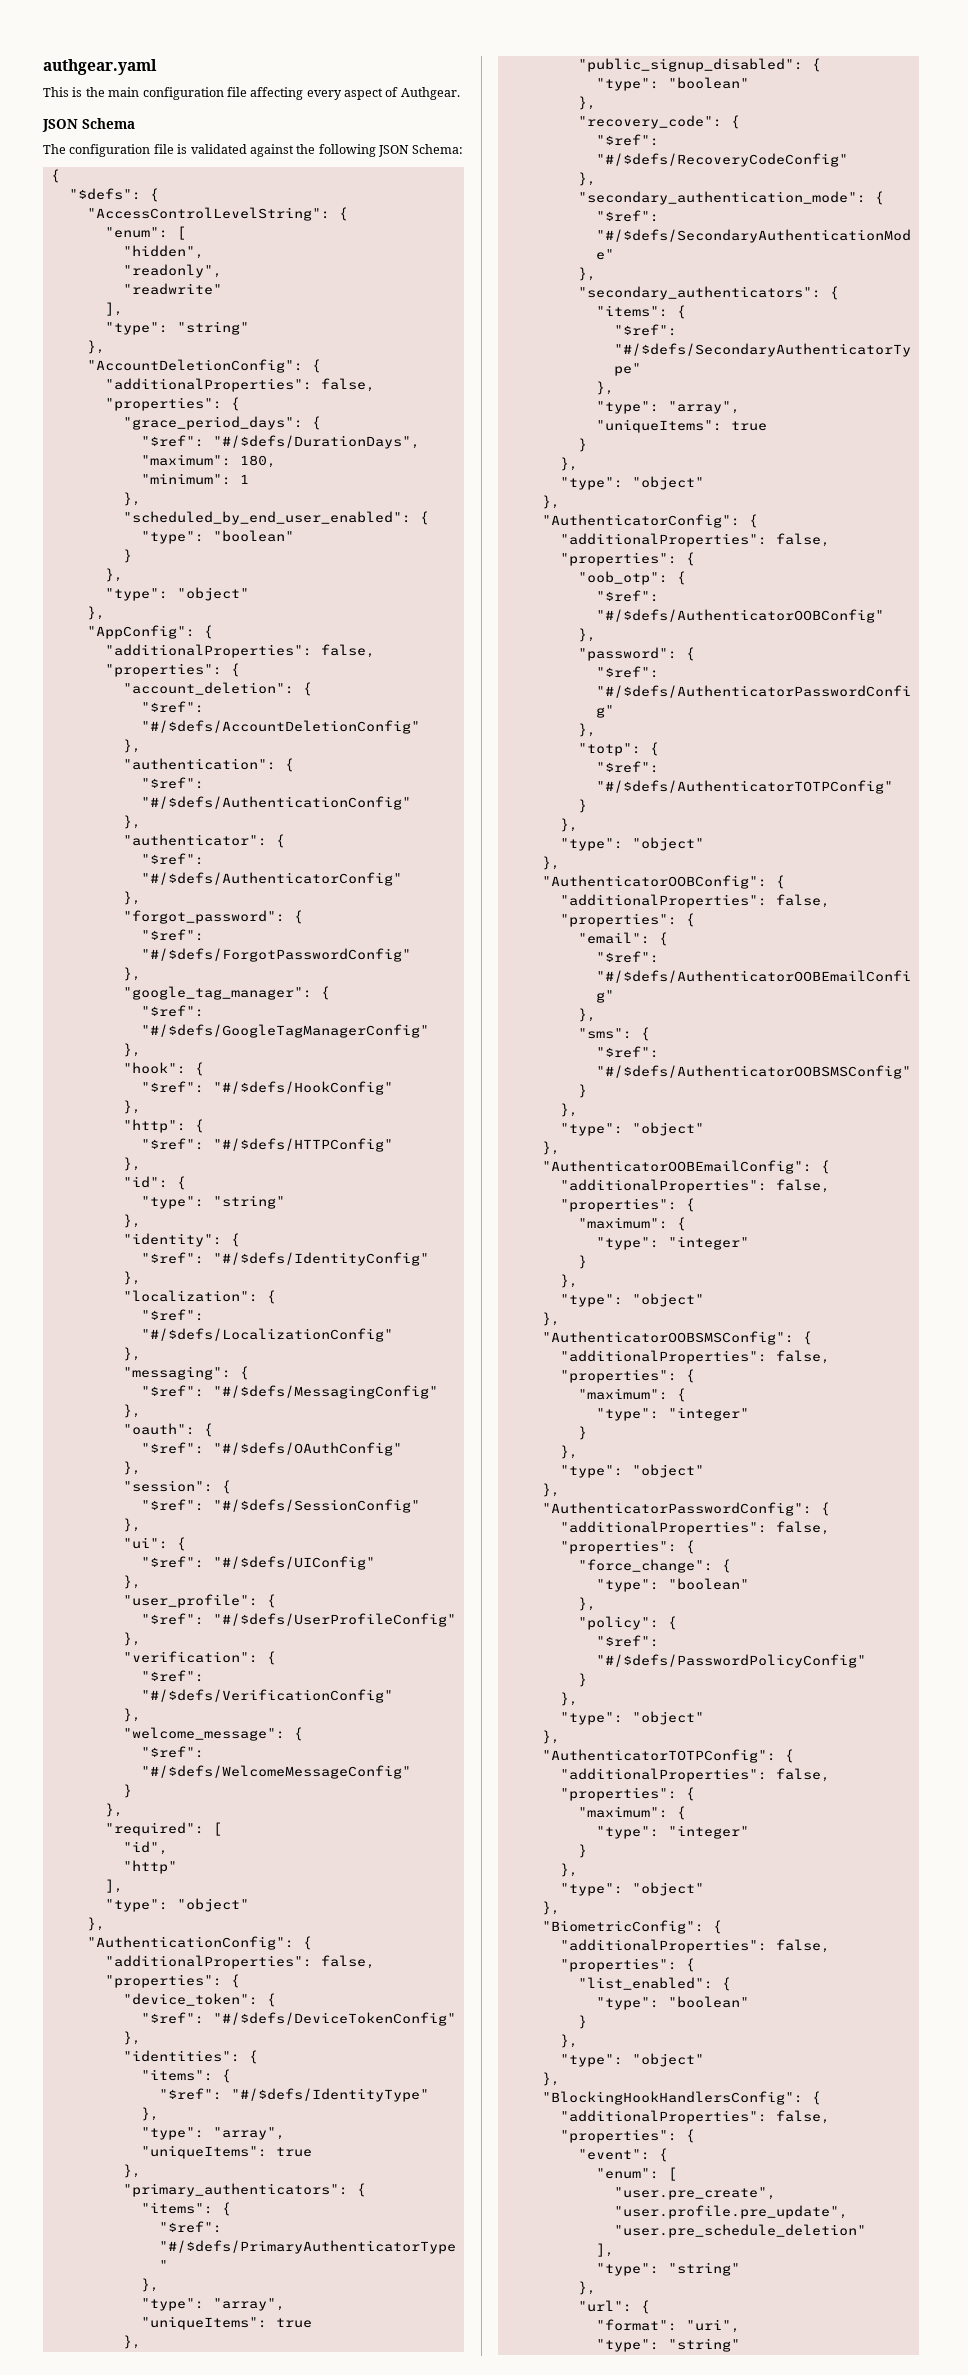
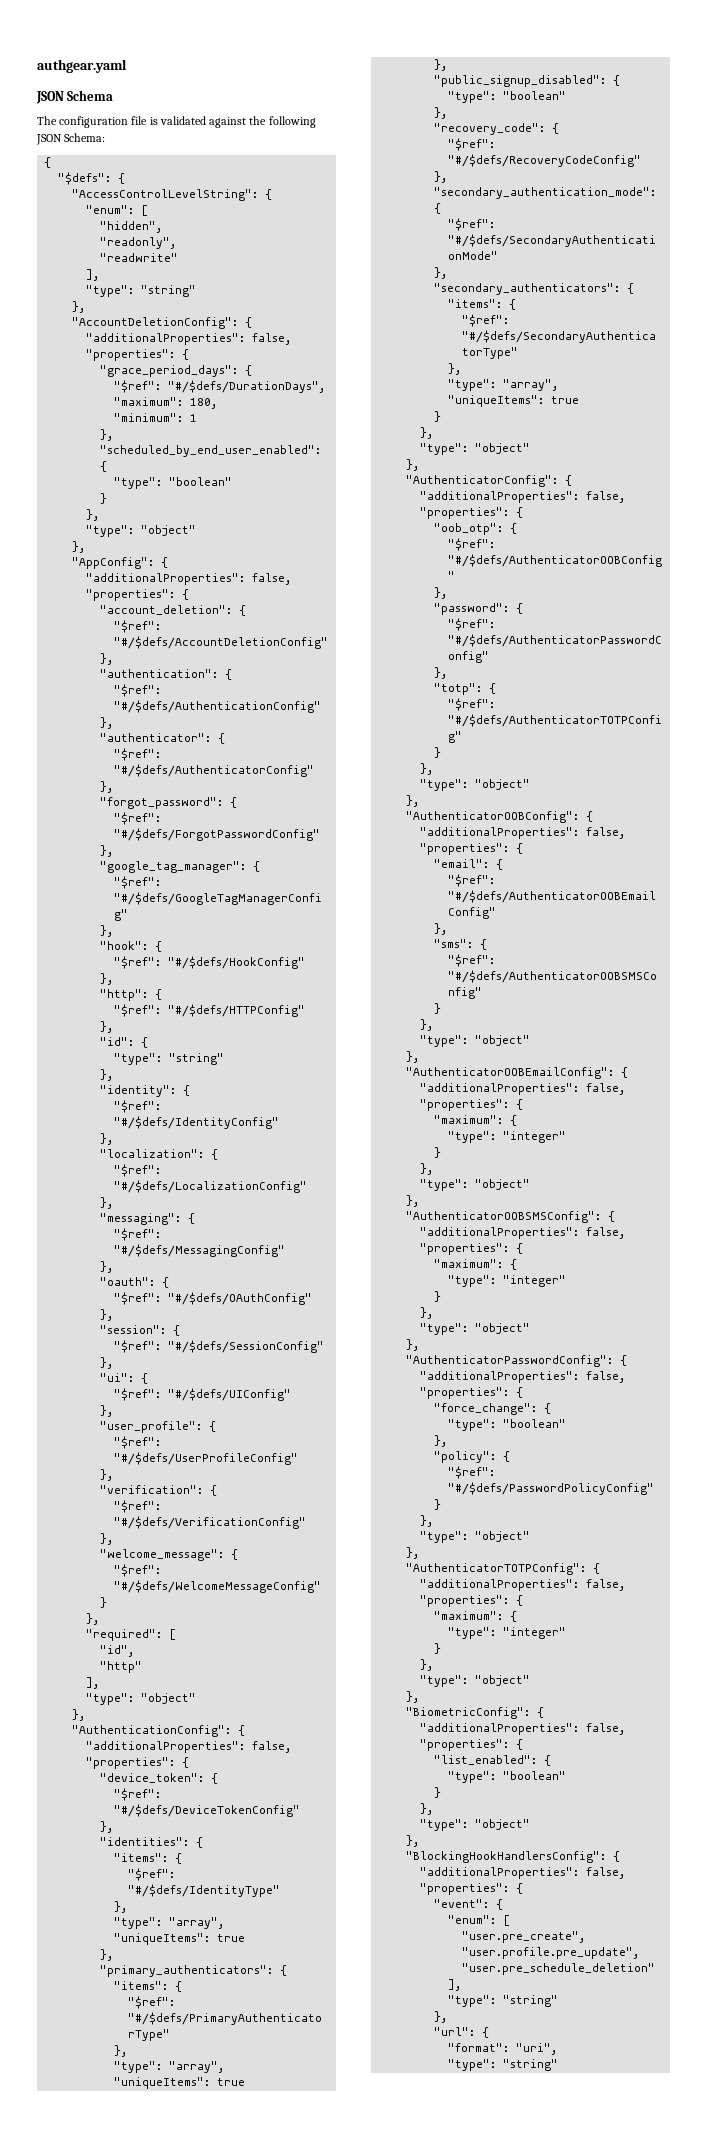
[43,87,460,100] // This is the main configuration file affecting every aspect of Authgear. -> (127, 66) none

